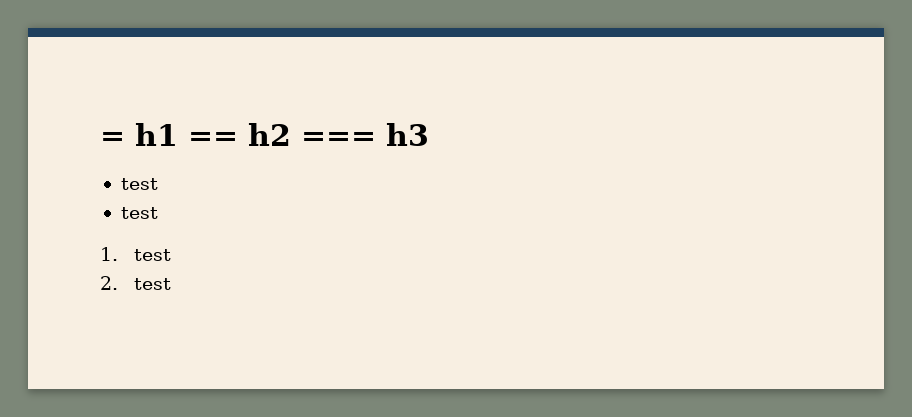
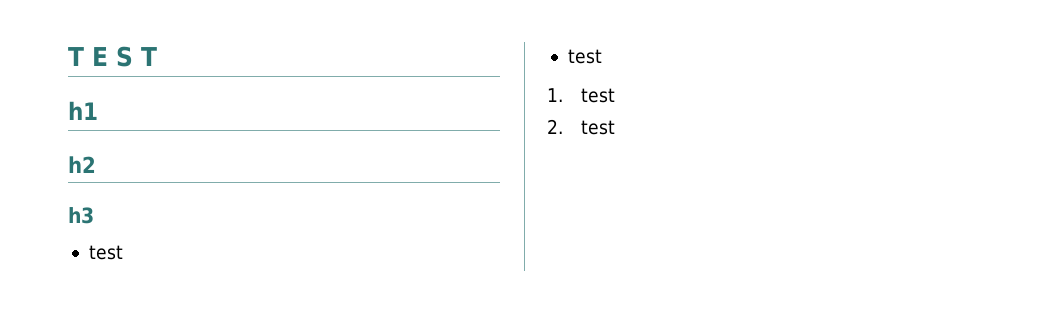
[100,132,125,146] = -> [68,46,157,67] T E S T //
[188,132,238,146] == -> (98, 110) //
[301,132,376,146] === -> (96, 164) //

